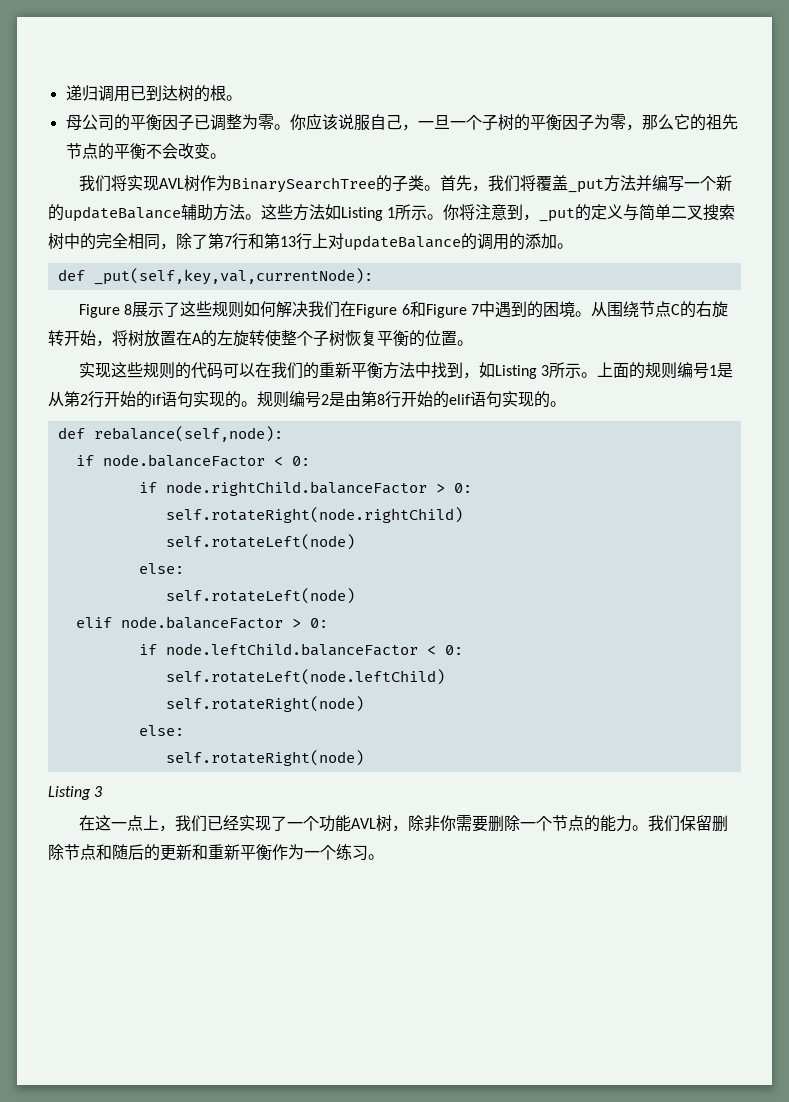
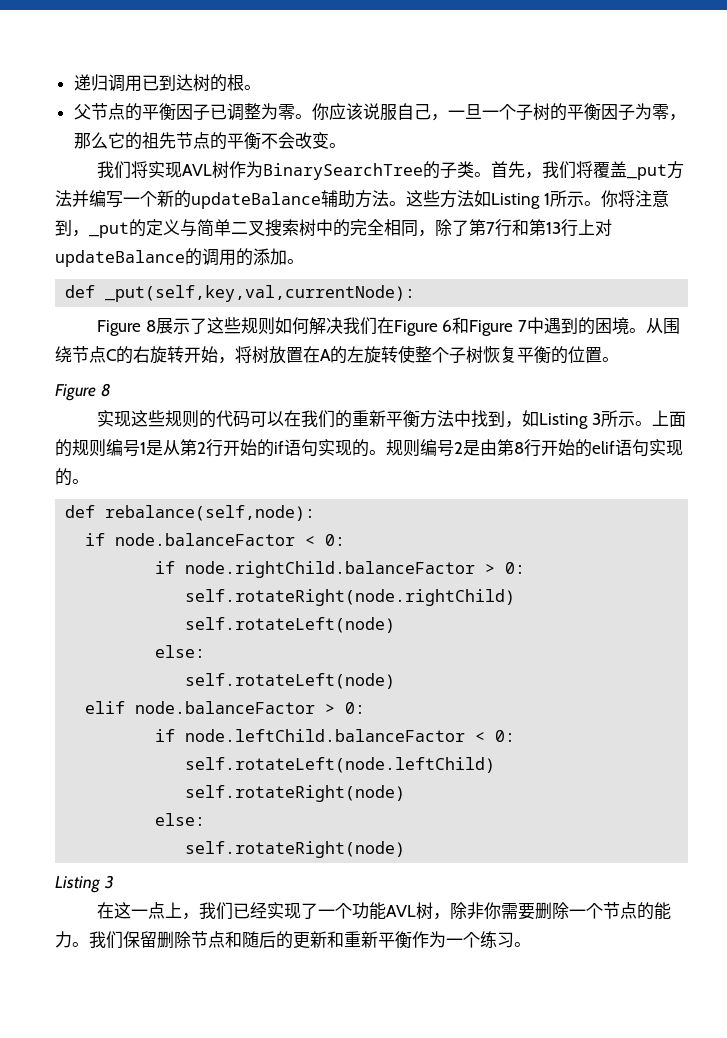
[65,114,114,131] 母公司 -> [73,103,125,120] 父节点
(473, 343) none -> [55,383,111,401] // Figure 8

